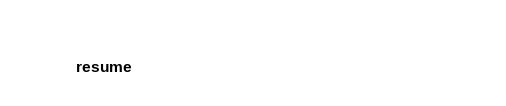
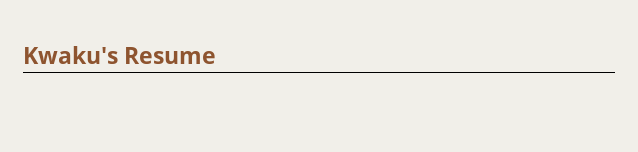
[76,63,132,72] resume -> [23,46,217,64] Kwaku's Resume

